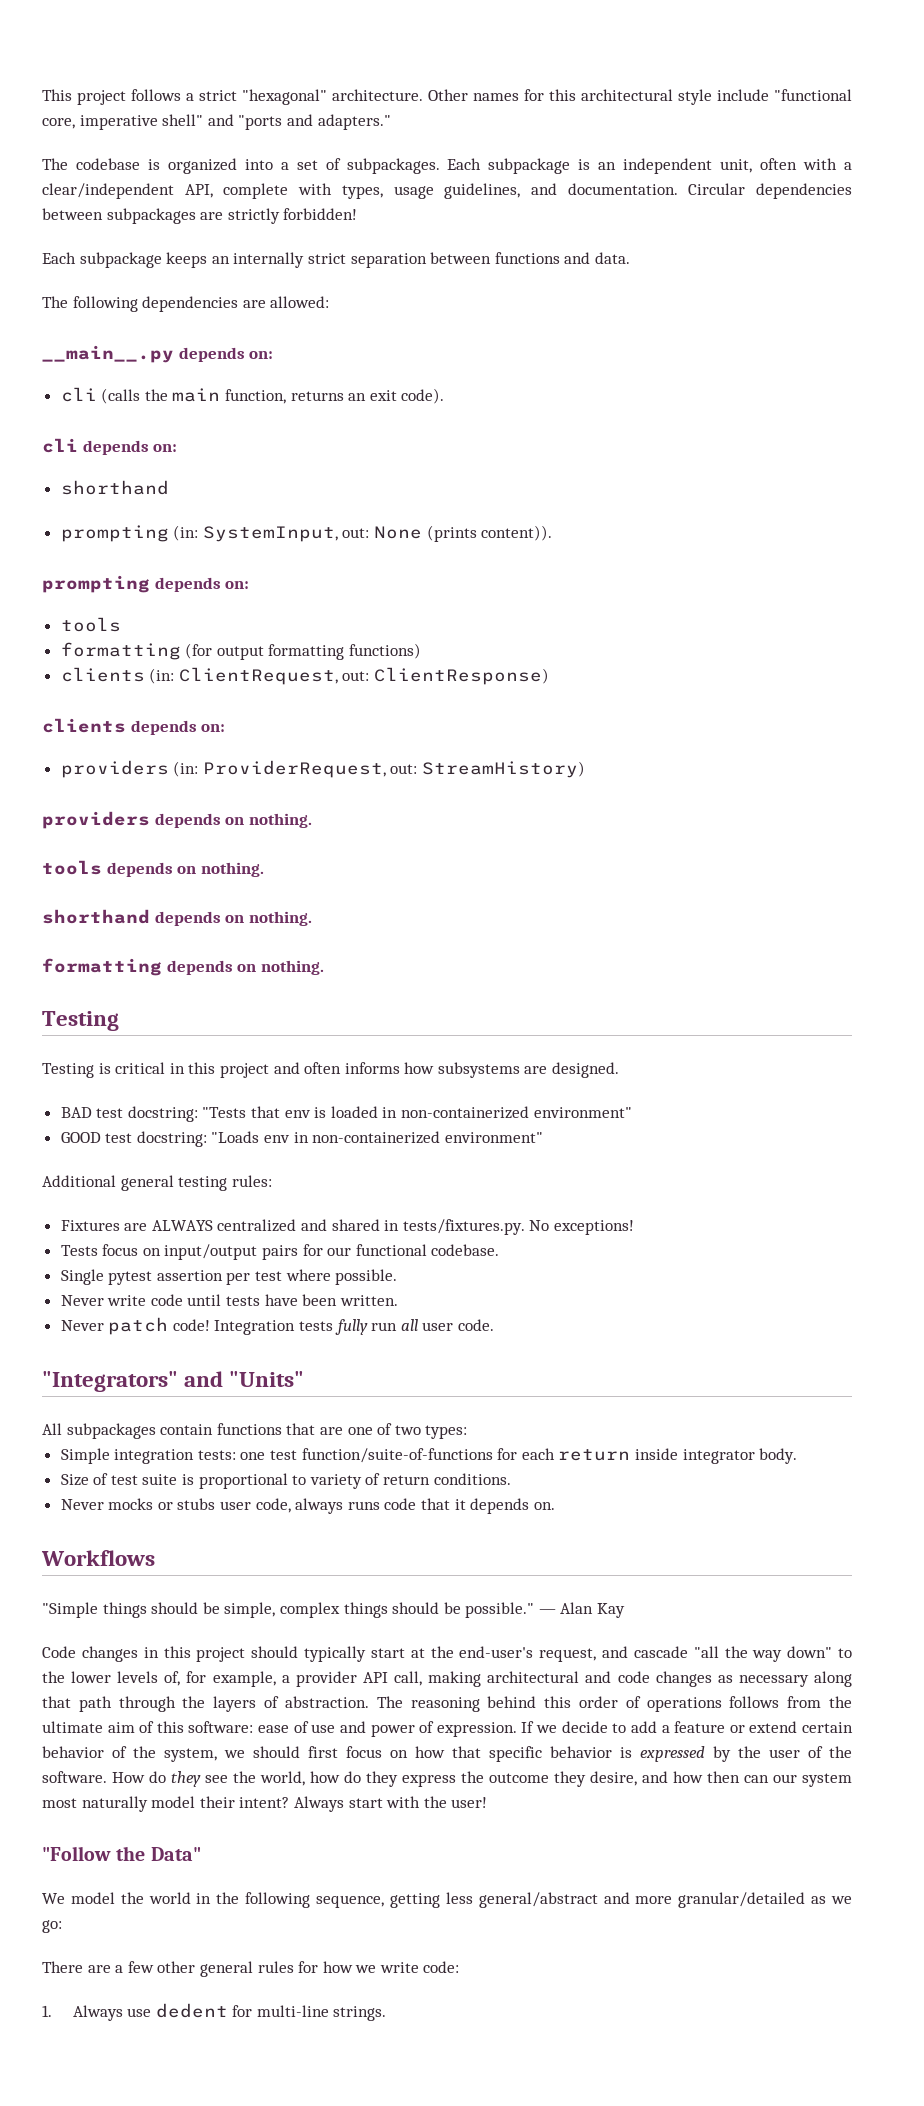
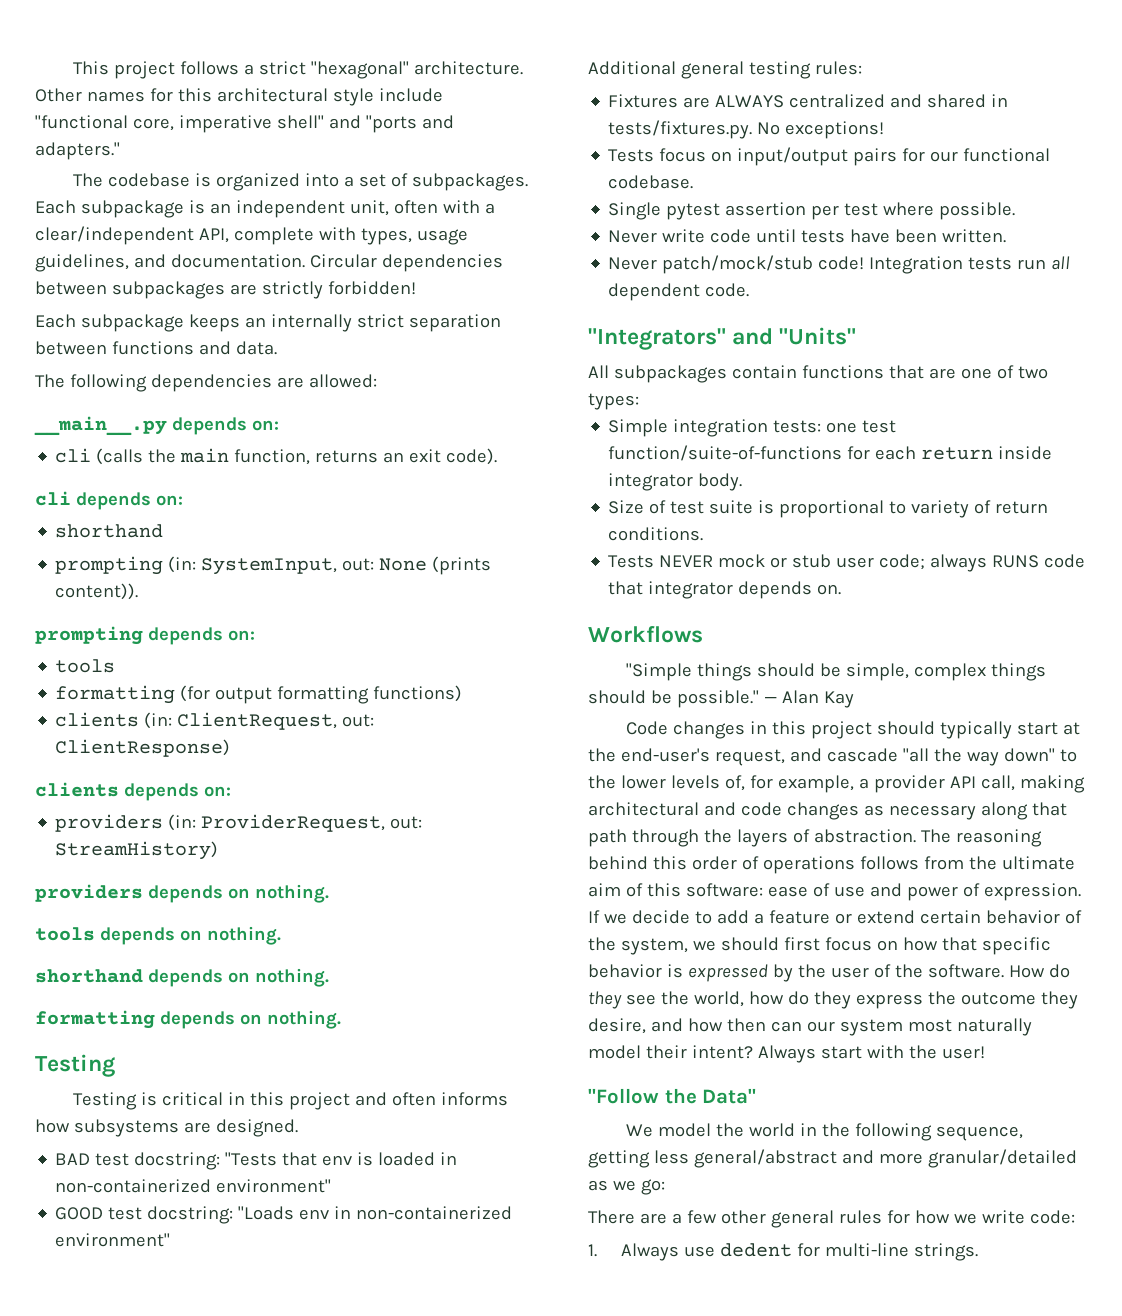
[108,1317,169,1335] patch -> [662,255,814,274] patch/mock/stub
[334,1319,368,1335] fully -> (1013, 263) none
[422,1322,454,1331] user -> [608,283,701,301] dependent
[60,1498,380,1514] Never mocks or stubs user code, always runs -> [608,554,1040,572] Tests NEVER mock or stub user code; always RUNS
[454,1499,466,1510] it -> [648,581,734,599] integrator

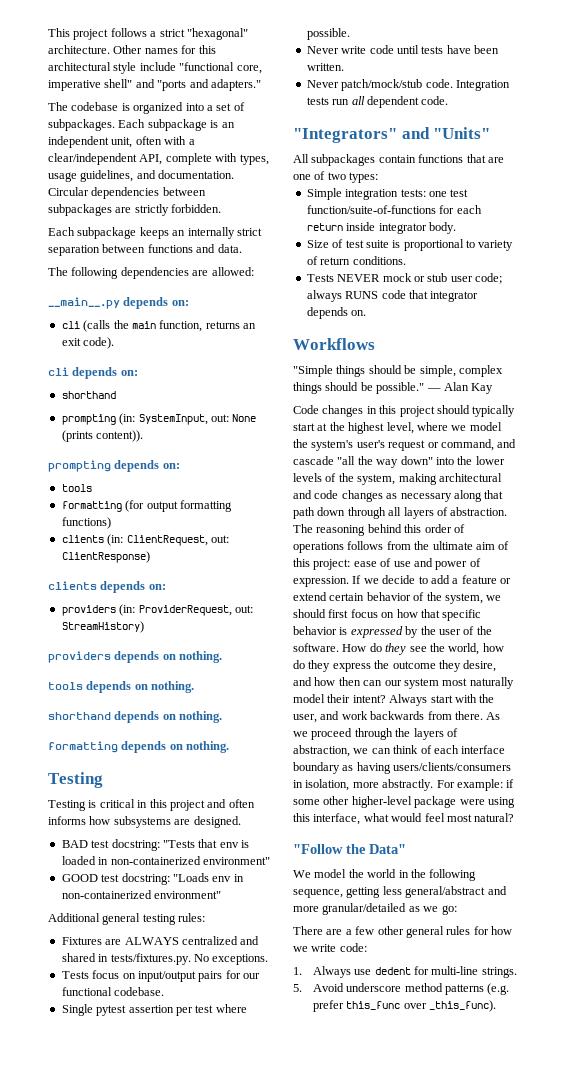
[327,281,416,295] forbidden! -> [171,204,222,213] forbidden.
[785,121,885,139] exceptions! -> [212,954,269,965] exceptions.
[818,256,865,270] code! -> [425,79,453,88] code.
[620,748,785,766] end-user's request, -> [348,422,502,434] [293,439,494,451] highest level, where we model the system's user's request or command,
[1059,749,1077,762] to -> [435,457,454,465] into
[724,775,1015,793] of, for example, a provider API call, -> [325,473,396,485] of the system,
[631,829,732,847] through the -> [317,507,402,519] down through all
[685,883,763,897] software: -> [313,559,351,570] project:
[941,1046,985,1059] user! -> [293,711,501,723] [293,728,458,740] [293,745,506,757] [293,762,512,774] [293,779,515,791] [293,796,515,808] [293,813,515,825] user, and work backwards from there. As we proceed through the layers of abstraction, we can think of each interface boundary as having users/clients/consumers in isolation, more abstractly. For example: if some other higher-level package were using this interface, what would feel most natural?
(978, 1252) none -> [293,983,510,995] [312,1000,496,1012] // 5. Avoid underscore method patterns (e.g. prefer this_func over _this_func).

